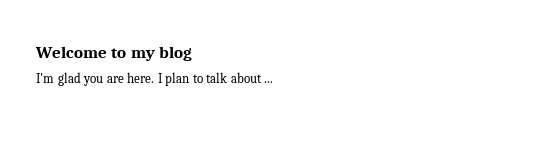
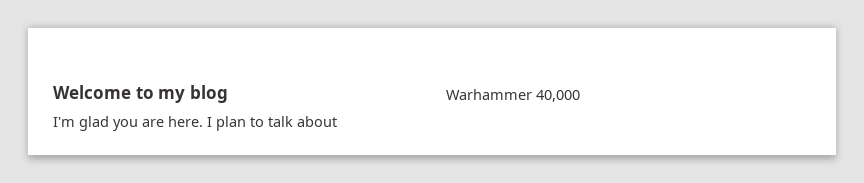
[264,81,274,83] ... -> [446,89,580,102] Warhammer 40,000

